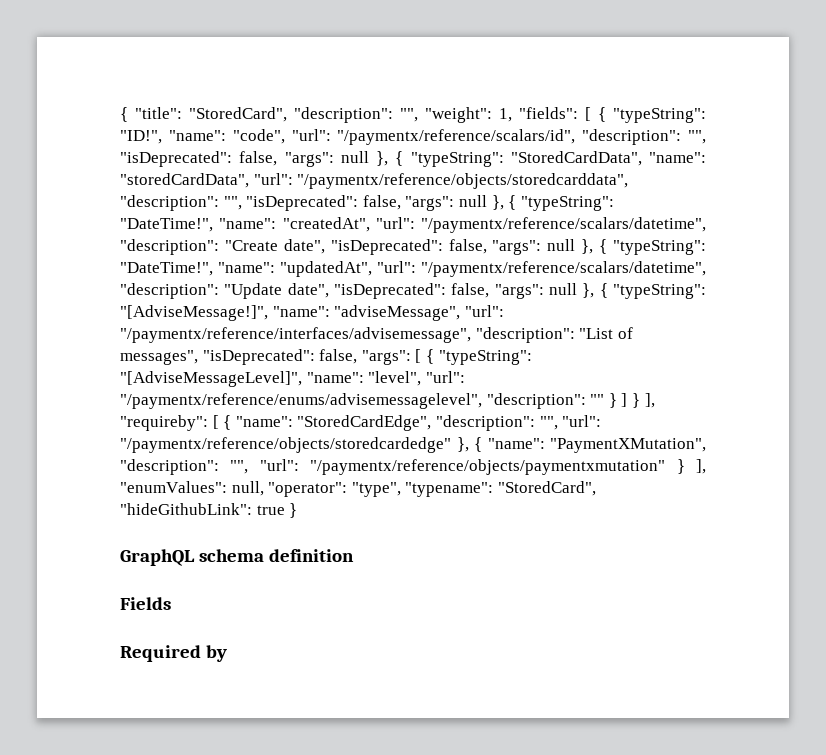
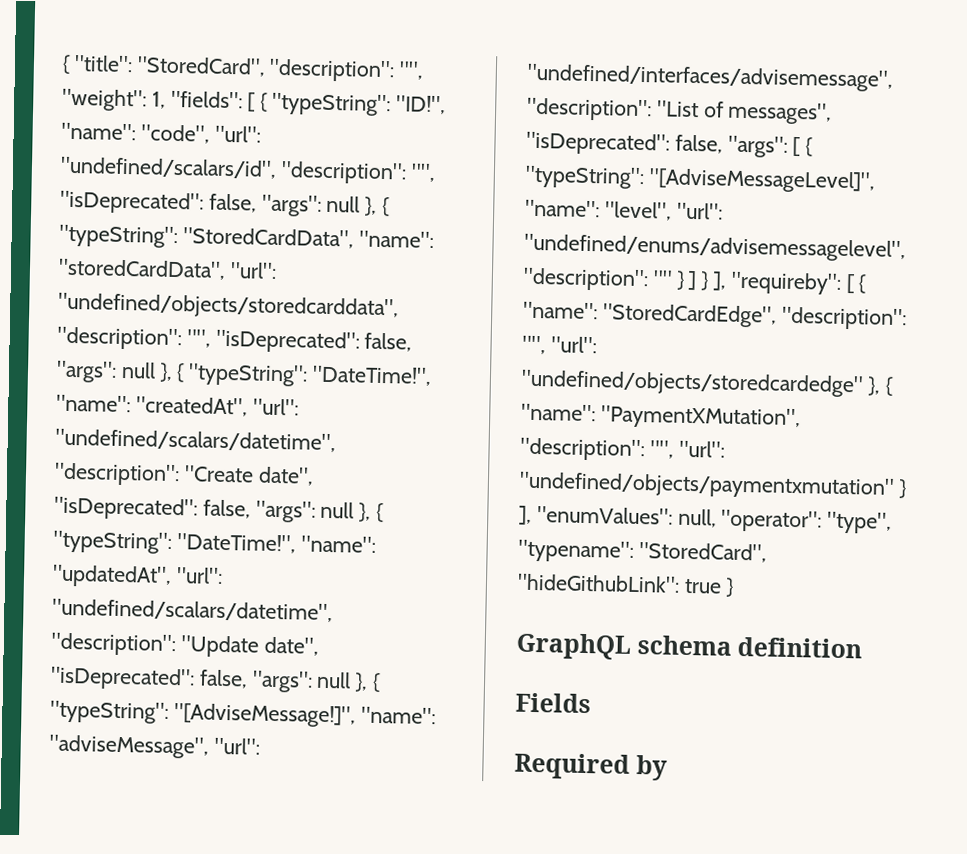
[337,129,576,145] "/paymentx/reference/scalars/id", -> [60,156,277,179] "undefined/scalars/id",
[297,173,629,189] "/paymentx/reference/objects/storedcarddata", -> [58,292,399,321] "undefined/objects/storedcarddata",
[421,217,706,233] "/paymentx/reference/scalars/datetime", -> [55,428,336,453] "undefined/scalars/datetime",
[421,261,706,277] "/paymentx/reference/scalars/datetime", -> [52,598,333,623] "undefined/scalars/datetime",
[120,327,471,343] "/paymentx/reference/interfaces/advisemessage", -> [527,63,893,92] "undefined/interfaces/advisemessage",
[120,393,482,409] "/paymentx/reference/enums/advisemessagelevel", -> [524,233,906,263] "undefined/enums/advisemessagelevel",
[120,437,451,453] "/paymentx/reference/objects/storedcardedge" -> [521,369,864,398] "undefined/objects/storedcardedge"
[310,459,666,475] "/paymentx/reference/objects/paymentxmutation" -> [519,471,895,500] "undefined/objects/paymentxmutation"

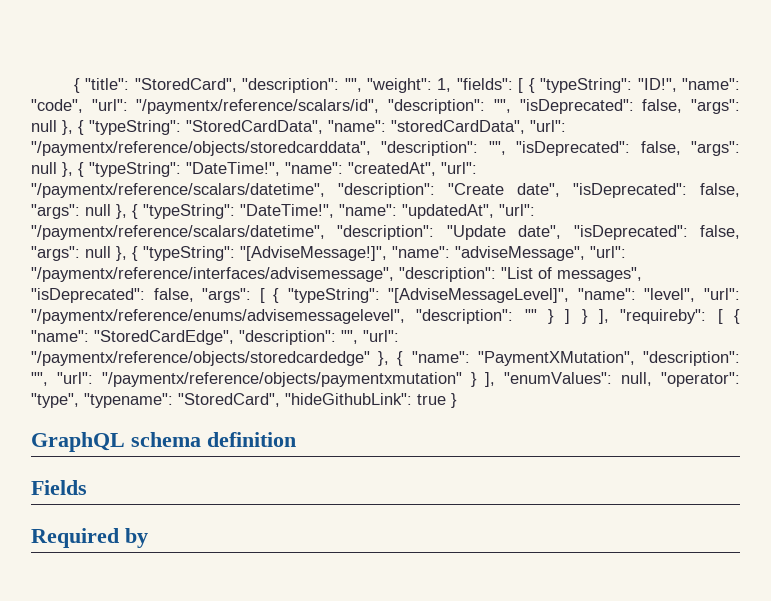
[60,156,277,179] "undefined/scalars/id", -> [136,99,380,114] "/paymentx/reference/scalars/id",
[58,292,399,321] "undefined/objects/storedcarddata", -> [31,141,371,156] "/paymentx/reference/objects/storedcarddata",
[55,428,336,453] "undefined/scalars/datetime", -> [31,183,325,198] "/paymentx/reference/scalars/datetime",
[52,598,333,623] "undefined/scalars/datetime", -> [31,225,325,240] "/paymentx/reference/scalars/datetime",
[527,63,893,92] "undefined/interfaces/advisemessage", -> [31,267,394,282] "/paymentx/reference/interfaces/advisemessage",
[524,233,906,263] "undefined/enums/advisemessagelevel", -> [31,309,405,324] "/paymentx/reference/enums/advisemessagelevel",
[521,369,864,398] "undefined/objects/storedcardedge" -> [31,351,370,366] "/paymentx/reference/objects/storedcardedge"
[519,471,895,500] "undefined/objects/paymentxmutation" -> [101,372,462,387] "/paymentx/reference/objects/paymentxmutation"

